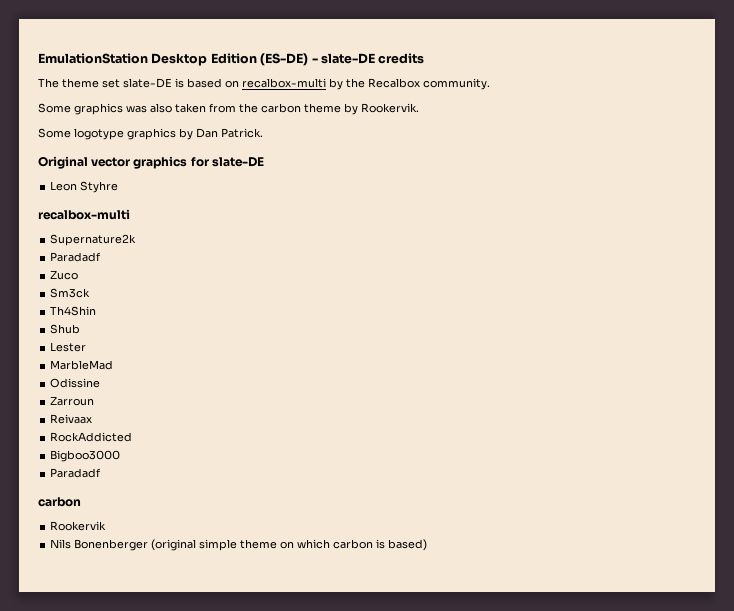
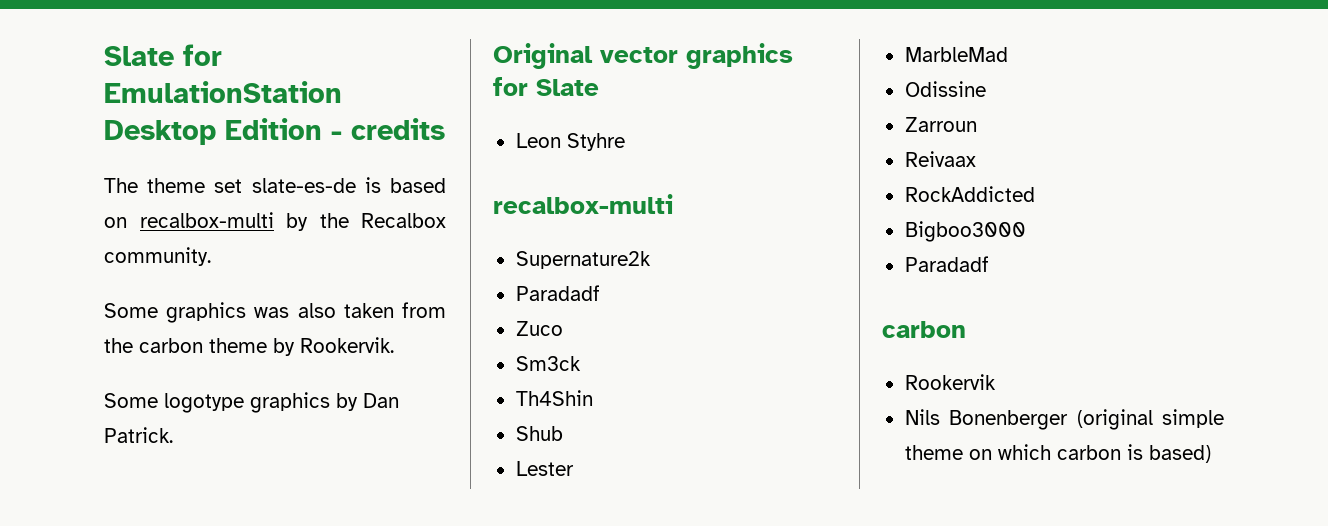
(38, 58) none -> [104,44,222,66] Slate for
[260,53,375,66] (ES-DE) - slate-DE -> [331,131,342,140] -
[123,78,172,88] slate-DE -> [251,178,356,193] slate-es-de
[211,157,264,167] slate-DE -> [536,79,599,96] Slate

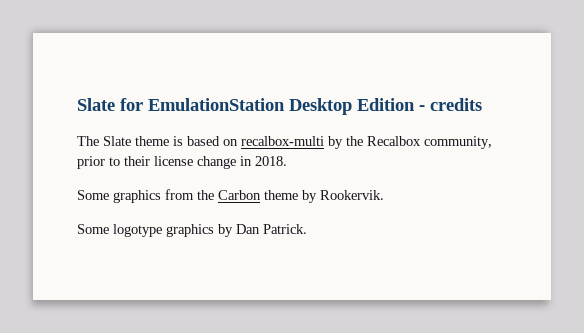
[147,178,356,193] theme set slate-es-de -> [103,136,169,146] Slate theme
[104,247,211,266] community. -> [424,136,492,149] [77,156,287,169] community, prior to their license change in 2018.
[254,303,394,318] was also taken -> (161, 196) none
[139,338,203,353] carbon -> [218,190,261,200] Carbon
[493,43,793,69] [493,77,599,96] [515,133,625,151] [493,194,673,214] [515,251,651,269] [515,285,600,301] [515,321,563,336] [515,356,581,371] [515,390,593,406] [515,426,563,441] [515,461,574,476] [904,47,1008,62] [904,81,986,97] [904,117,977,132] [904,151,976,167] [904,186,1035,202] [904,221,1026,242] [904,256,989,272] [882,321,966,338] [904,374,996,390] [904,409,1224,430] [904,444,1211,463] // Original vector graphics for Slate // Leon Styhre // recalbox-multi // Supernature2k // Paradadf // Zuco // Sm3ck // Th4Shin // Shub // Lester // MarbleMad // Odissine // Zarroun // Reivaax // RockAddicted // Bigboo3000 // Paradadf // carbon // Rookervik // Nils Bonenberger (original simple theme on which carbon is based) -> (307, 229) none

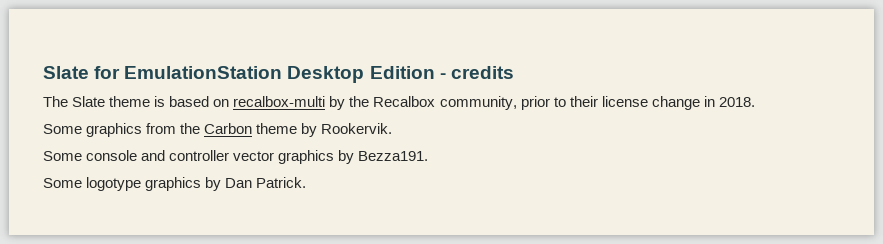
(384, 195) none -> [43,150,429,164] // Some console and controller vector graphics by Bezza191.

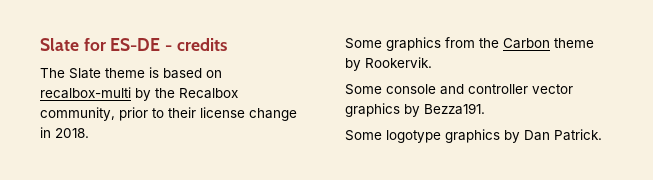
[124,66,435,83] EmulationStation Desktop Edition -> [110,38,161,51] ES-DE

